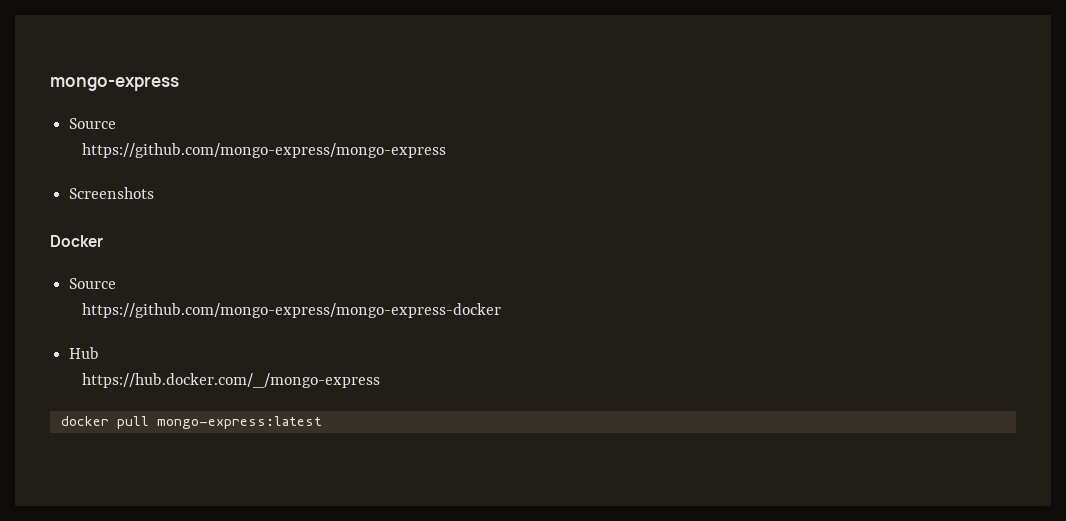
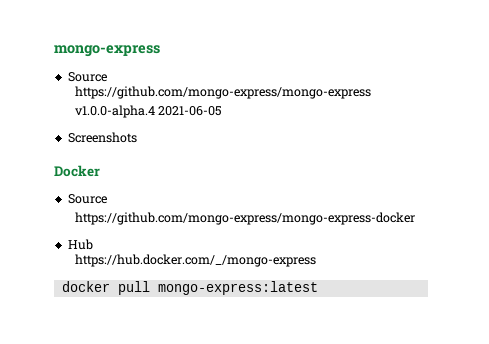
(447, 150) none -> [74,105,223,118] // v1.0.0-alpha.4 2021-06-05

